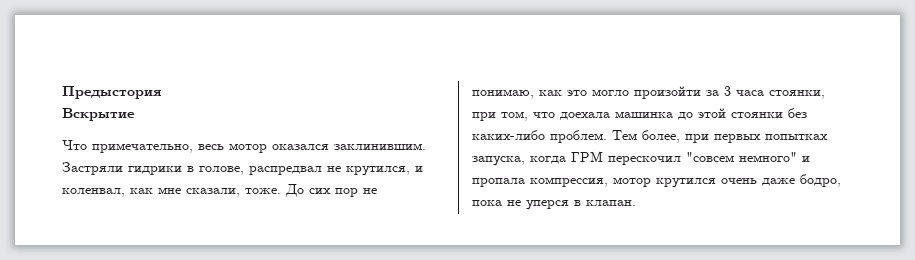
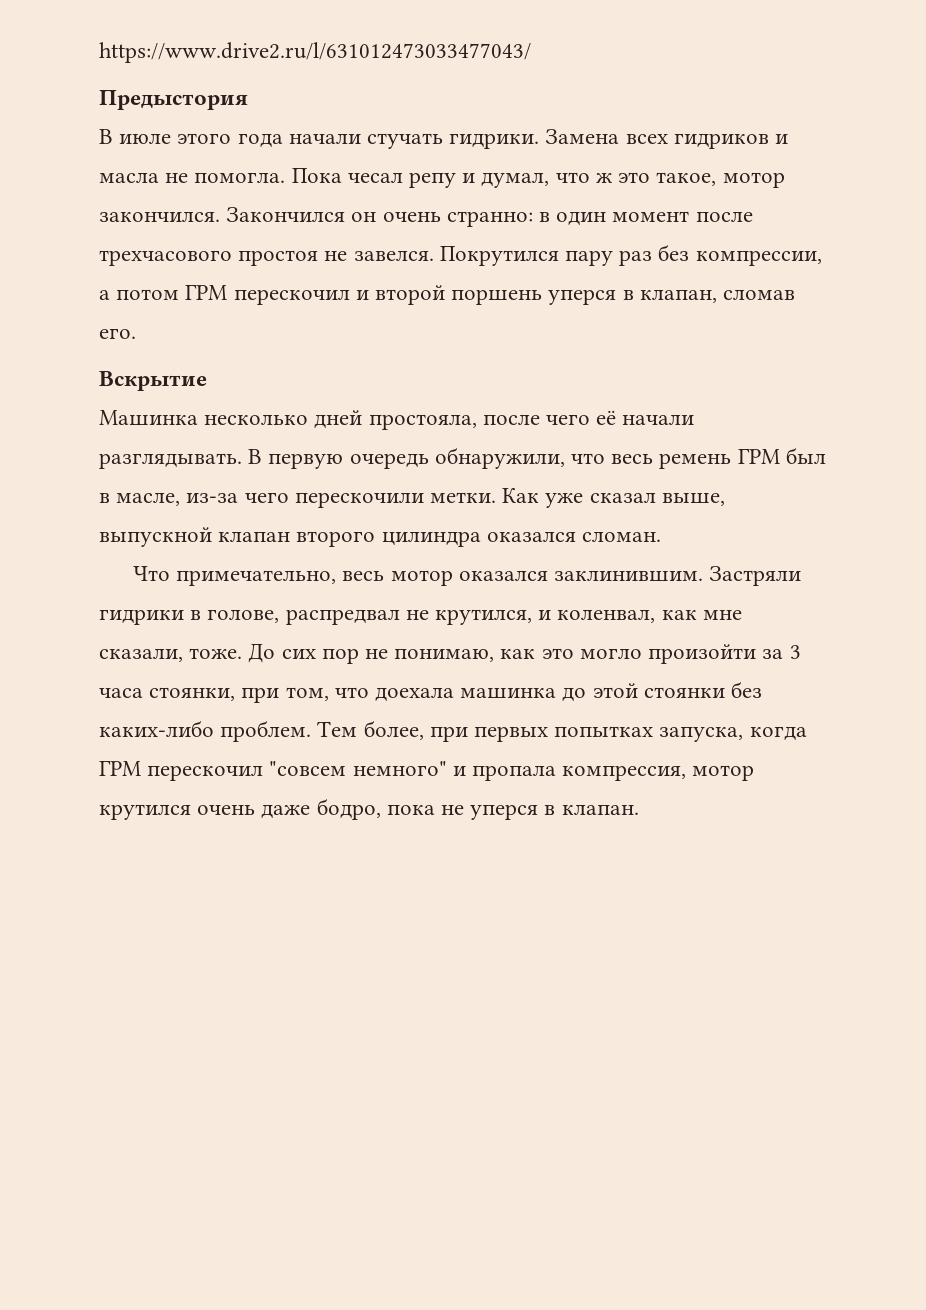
(62, 92) none -> [99,42,531,63] https://www.drive2.ru/l/631012473033477043/ //
[62,108,134,121] Вскрытие -> [99,129,789,149] [99,168,785,188] [99,207,753,227] [99,244,822,266] [99,284,796,305] [99,328,136,339] [99,371,207,391] [99,410,695,430] [99,447,826,469] [99,488,725,508] [99,527,662,547] В июле этого года начали стучать гидрики. Замена всех гидриков и масла не помогла. Пока чесал репу и думал, что ж это такое, мотор закончился. Закончился он очень странно: в один момент после трехчасового простоя не завелся. Покрутился пару раз без компрессии, а потом ГРМ перескочил и второй поршень уперся в клапан, сломав его. // Вскрытие // Машинка несколько дней простояла, после чего её начали разглядывать. В первую очередь обнаружили, что весь ремень ГРМ был в масле, из-за чего перескочили метки. Как уже сказал выше, выпускной клапан второго цилиндра оказался сломан.

